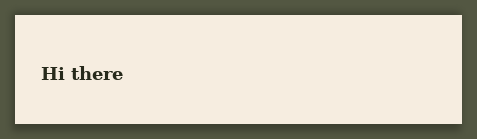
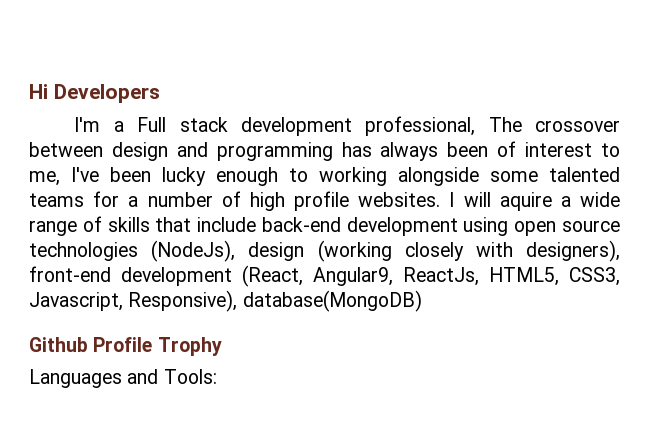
[71,66,123,80] there -> [53,84,160,103] [74,116,621,136] [29,141,621,161] [29,167,620,186] [29,191,620,211] [29,216,620,236] [29,240,620,262] [29,265,620,287] [29,290,422,312] [29,337,222,356] [29,369,217,388] Developers // I'm a Full stack development professional, The crossover between design and programming has always been of interest to me, I've been lucky enough to working alongside some talented teams for a number of high profile websites. I will aquire a wide range of skills that include back-end development using open source technologies (NodeJs), design (working closely with designers), front-end development (React, Angular9, ReactJs, HTML5, CSS3, Javascript, Responsive), database(MongoDB) // Github Profile Trophy // Languages and Tools:

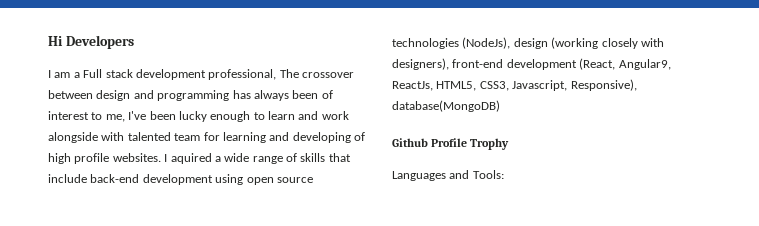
[74,117,101,132] I'm -> [48,70,71,78] I am
[319,167,620,186] [29,191,213,207] working alongside some talented teams for a number -> [268,111,349,120] [48,132,351,143] learn and work alongside with talented team for learning and developing
[463,192,552,211] will aquire -> [170,153,212,164] aquired

